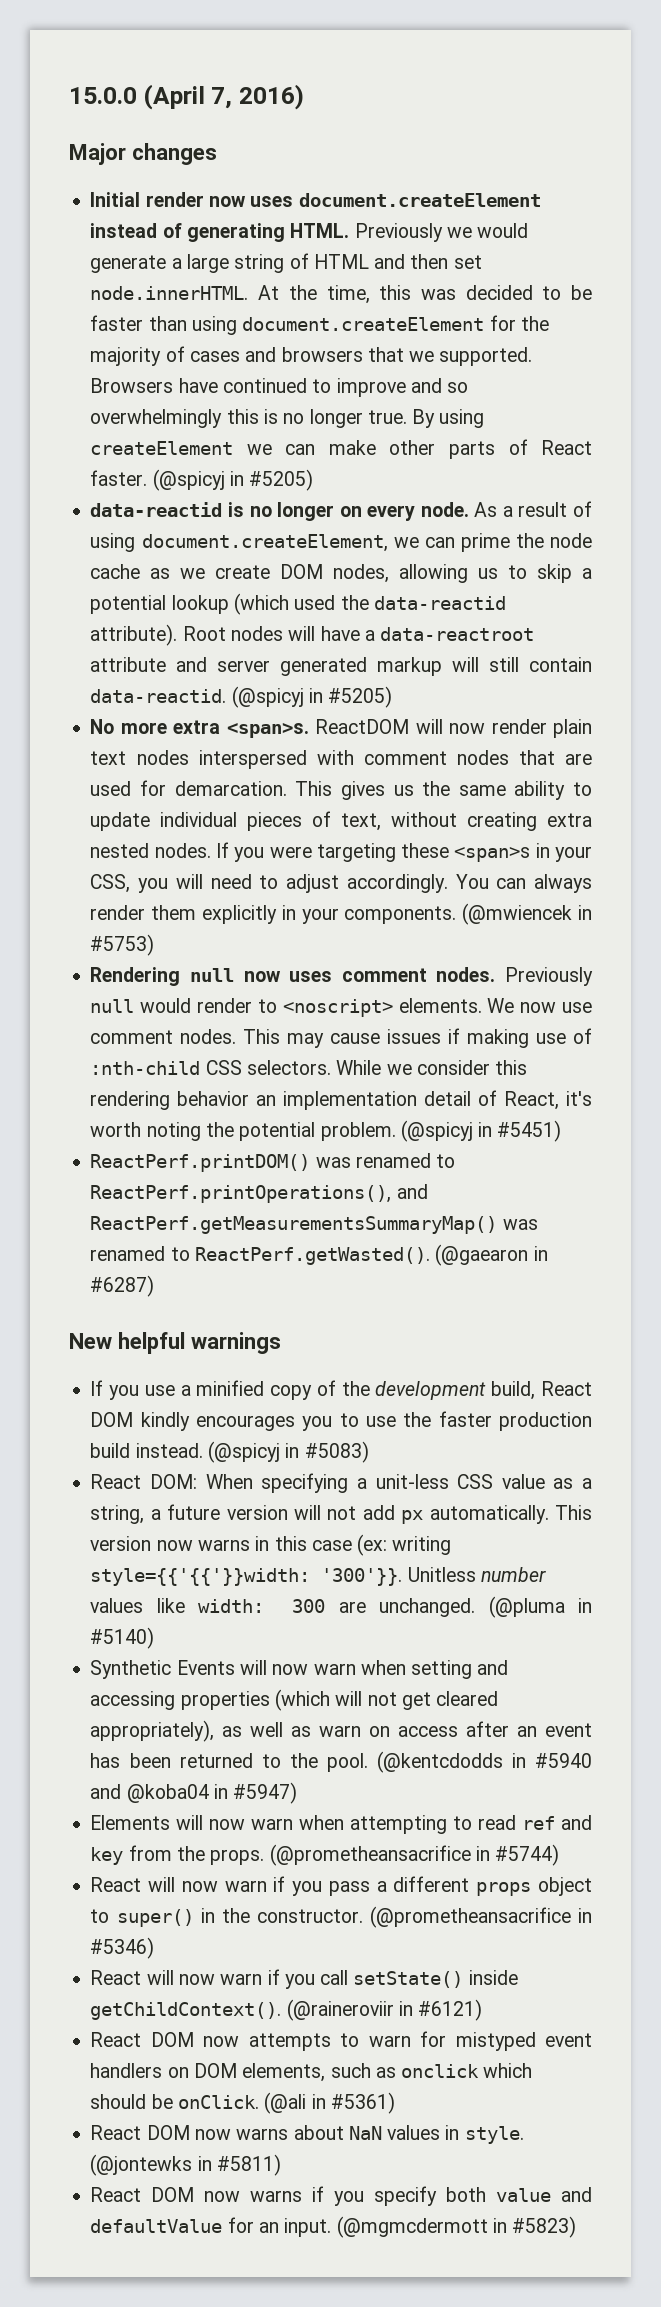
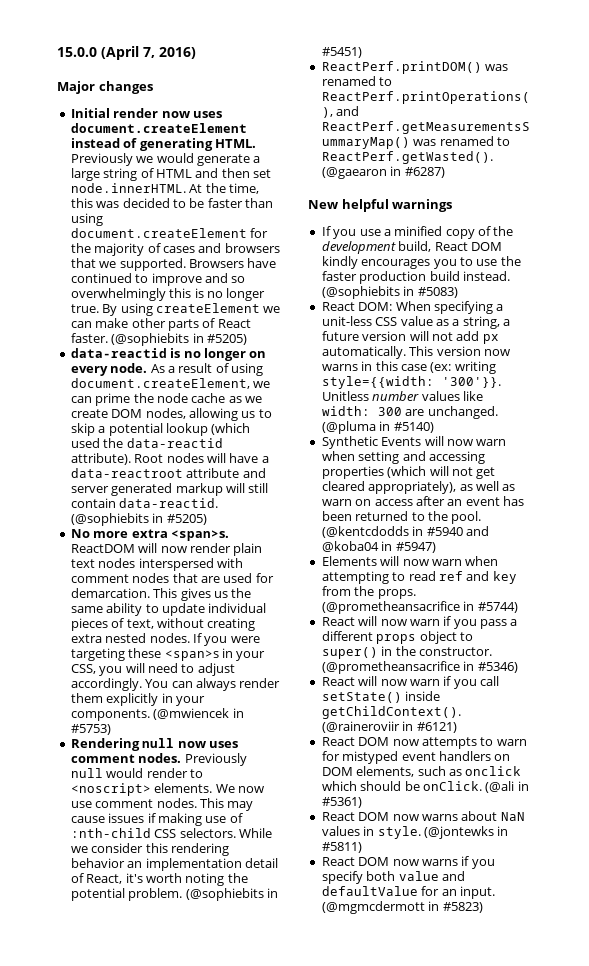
[152,469,225,491] (@spicyj -> [111,333,190,346] (@sophiebits
[231,686,304,708] (@spicyj -> [70,513,149,526] (@sophiebits
[400,1120,473,1142] (@spicyj -> [185,888,264,901] (@sophiebits
[207,1441,280,1463] (@spicyj -> [321,286,400,299] (@sophiebits
[90,1568,311,1586] style={{'{{'}}width: -> [321,376,434,389] style={{width:

